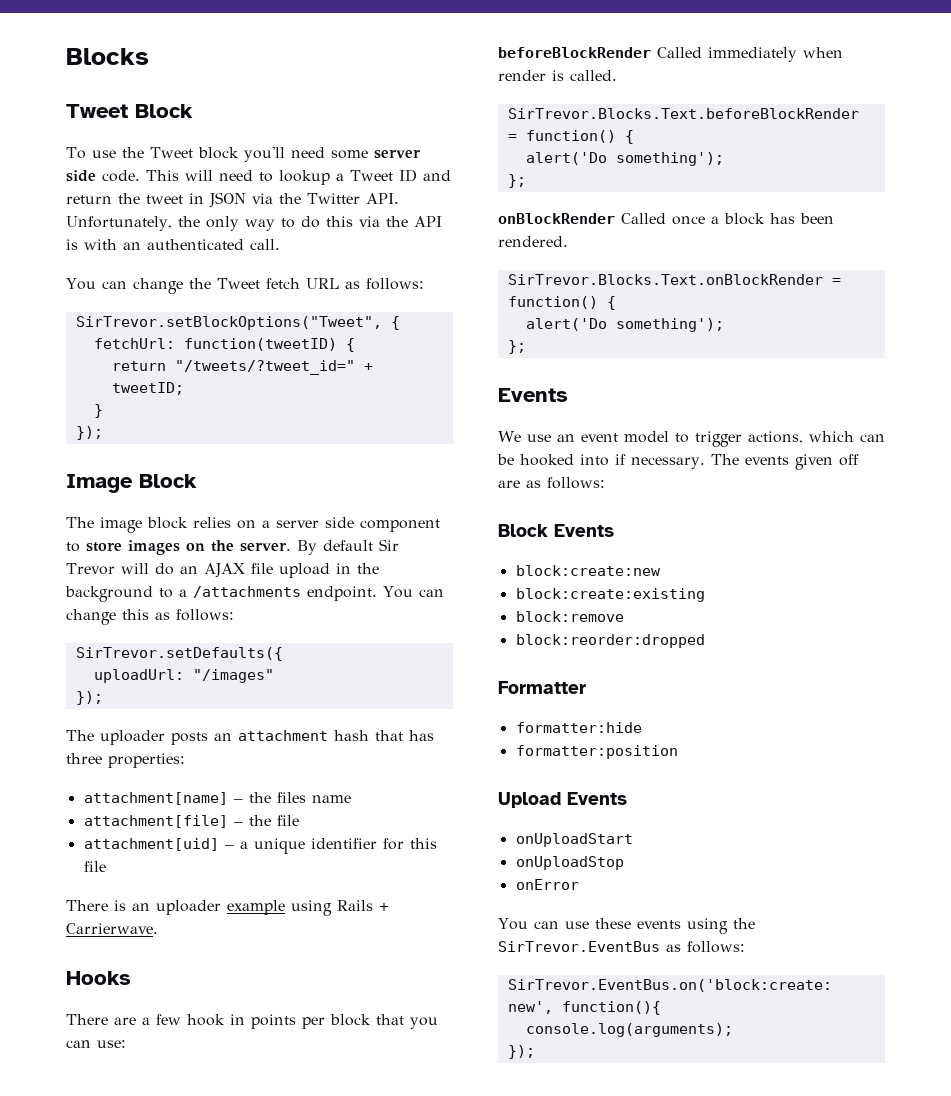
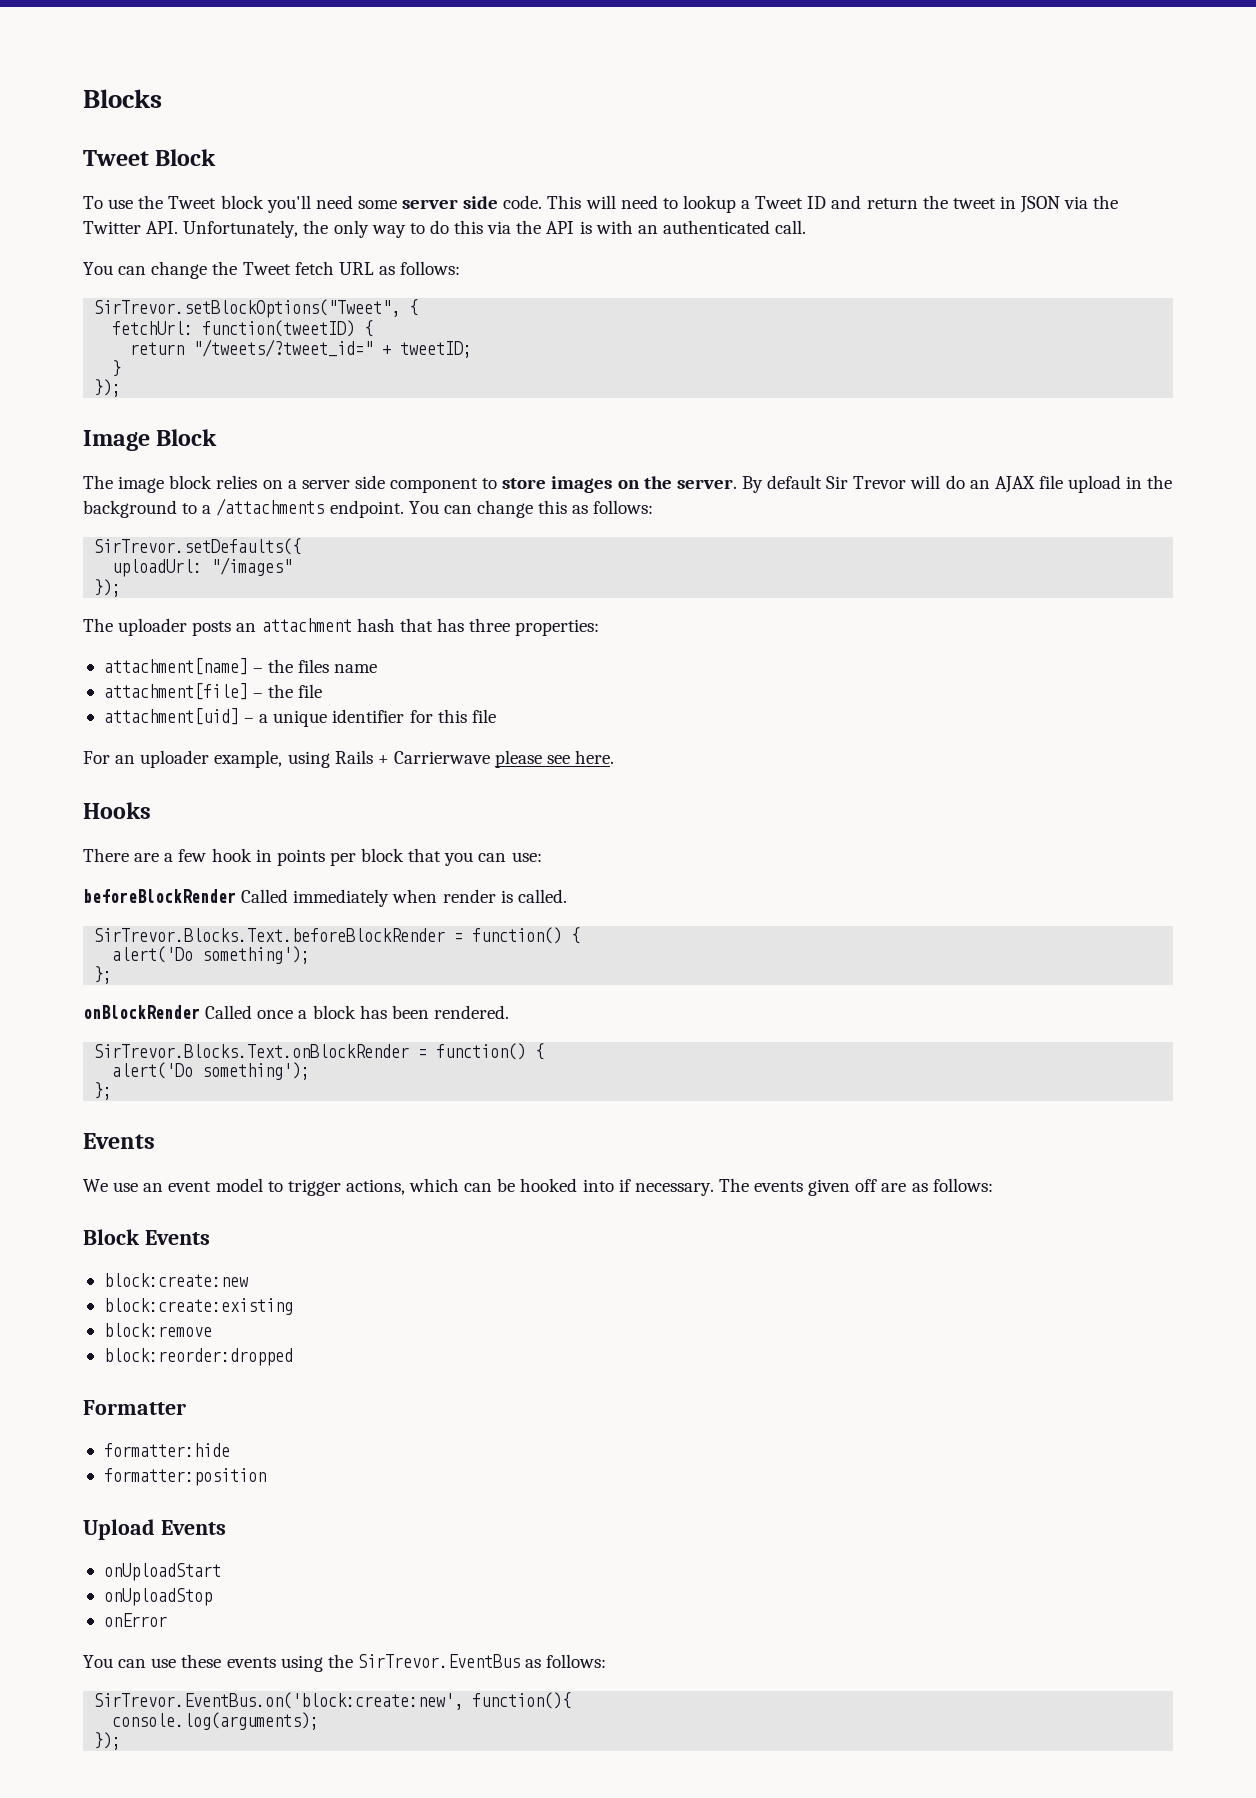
[66,900,126,911] There is -> [83,751,110,764] For
[227,900,285,915] example -> [214,750,283,768] example,
[66,923,158,934] Carrierwave. -> [393,750,615,768] Carrierwave please see here.

